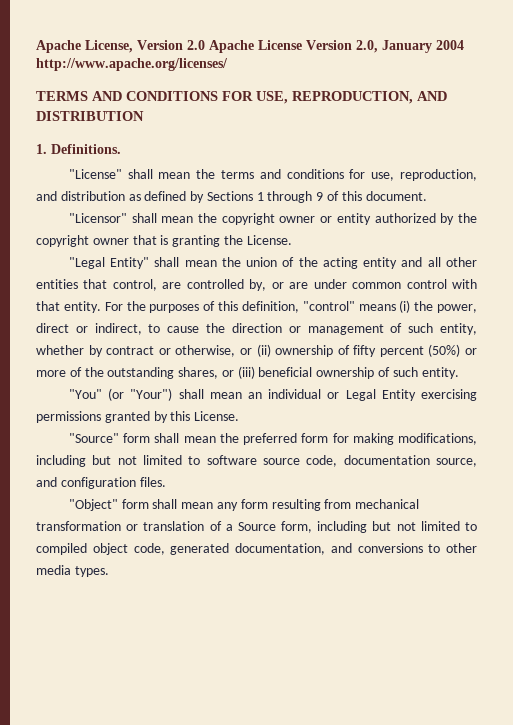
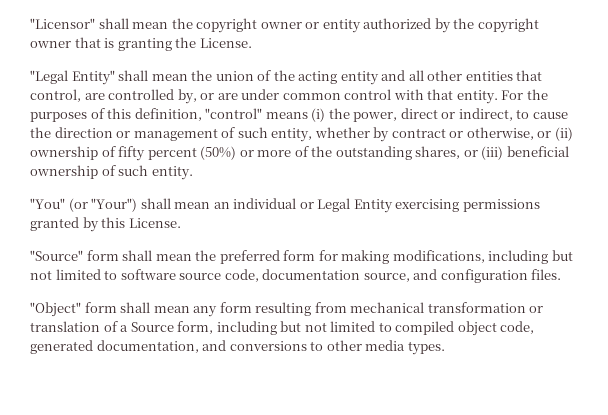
[36,40,464,53] [36,58,228,71] [36,91,447,104] [36,111,144,121] [36,144,121,154] [68,169,478,181] [36,191,427,203] Apache License, Version 2.0 Apache License Version 2.0, January 2004 http://www.apache.org/licenses/ // TERMS AND CONDITIONS FOR USE, REPRODUCTION, AND DISTRIBUTION // 1. Definitions. // "License" shall mean the terms and conditions for use, reproduction, and distribution as defined by Sections 1 through 9 of this document. // -> (30, 23) none

